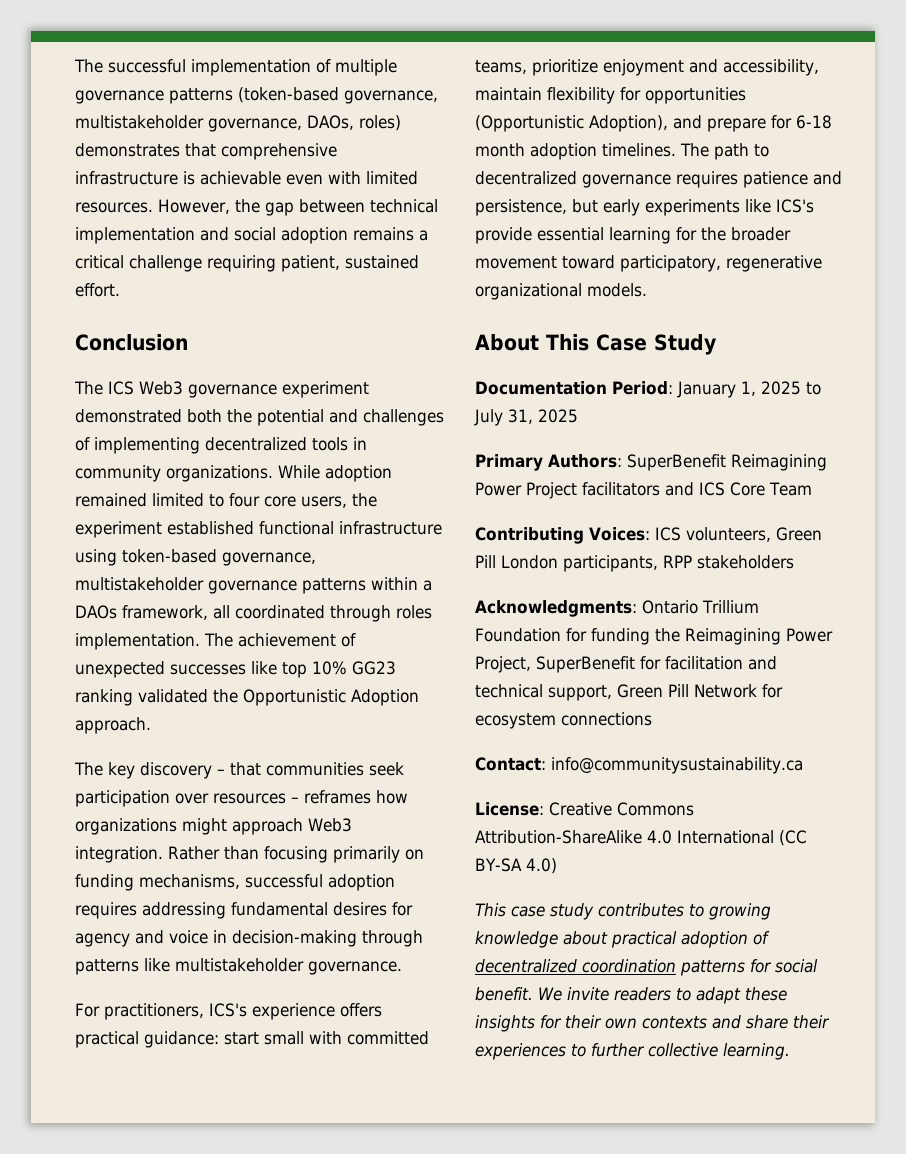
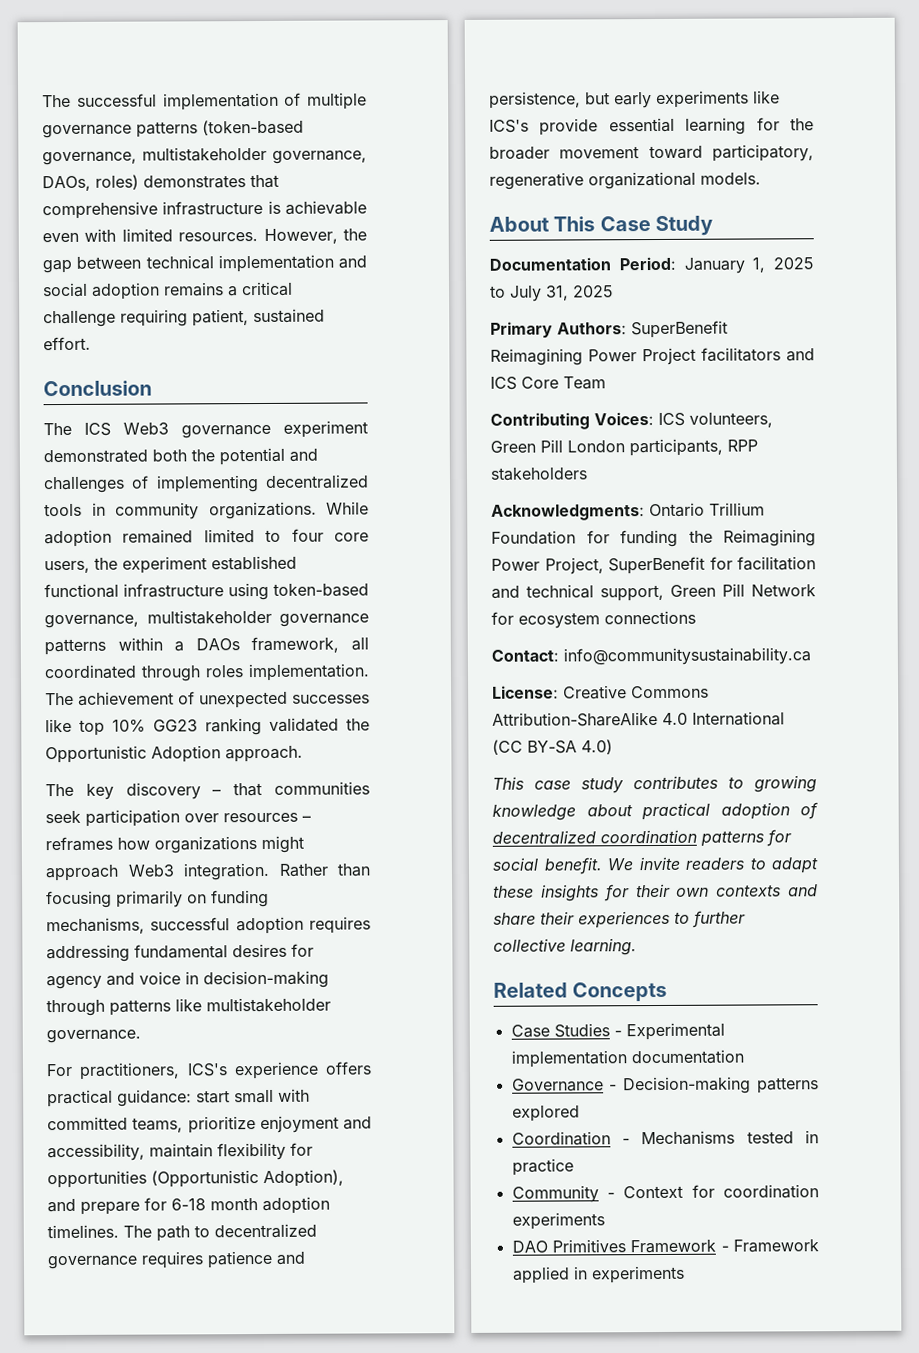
(790, 1051) none -> [493,981,668,1002] [510,1022,725,1041] [510,1049,744,1068] [511,1076,819,1095] [511,1105,580,1122] [511,1130,819,1146] [511,1158,574,1176] [511,1184,819,1203] [511,1212,605,1230] [511,1239,819,1254] [511,1265,685,1284] // Related Concepts // Case Studies - Experimental implementation documentation // Governance - Decision-making patterns explored // Coordination - Mechanisms tested in practice // Community - Context for coordination experiments // DAO Primitives Framework - Framework applied in experiments

